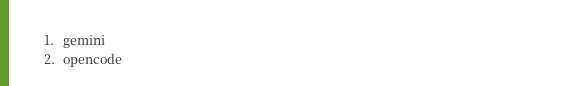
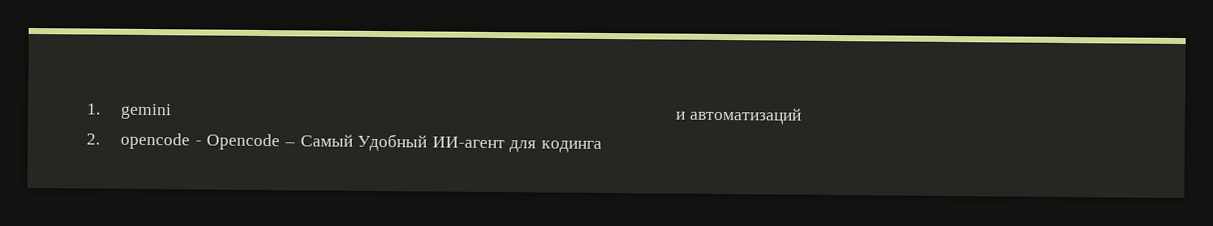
(123, 60) none -> [194,133,603,153] [675,107,802,125] - Opencode – Самый Удобный ИИ-агент для кодинга и автоматизаций

